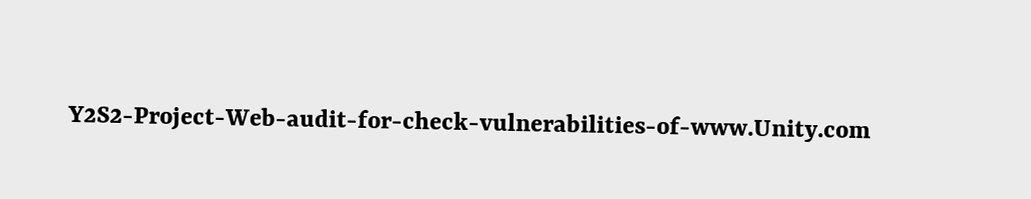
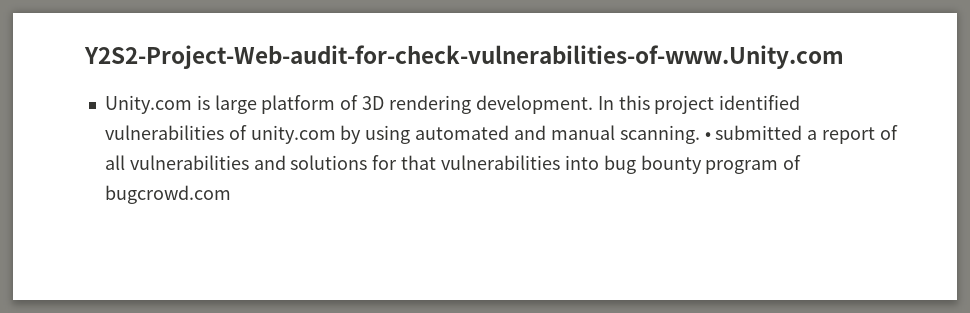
(871, 124) none -> [104,95,801,114] [104,125,898,144] [104,155,802,174] [104,185,231,204] // Unity.com is large platform of 3D rendering development. In this project identified vulnerabilities of unity.com by using automated and manual scanning. • submitted a report of all vulnerabilities and solutions for that vulnerabilities into bug bounty program of bugcrowd.com

